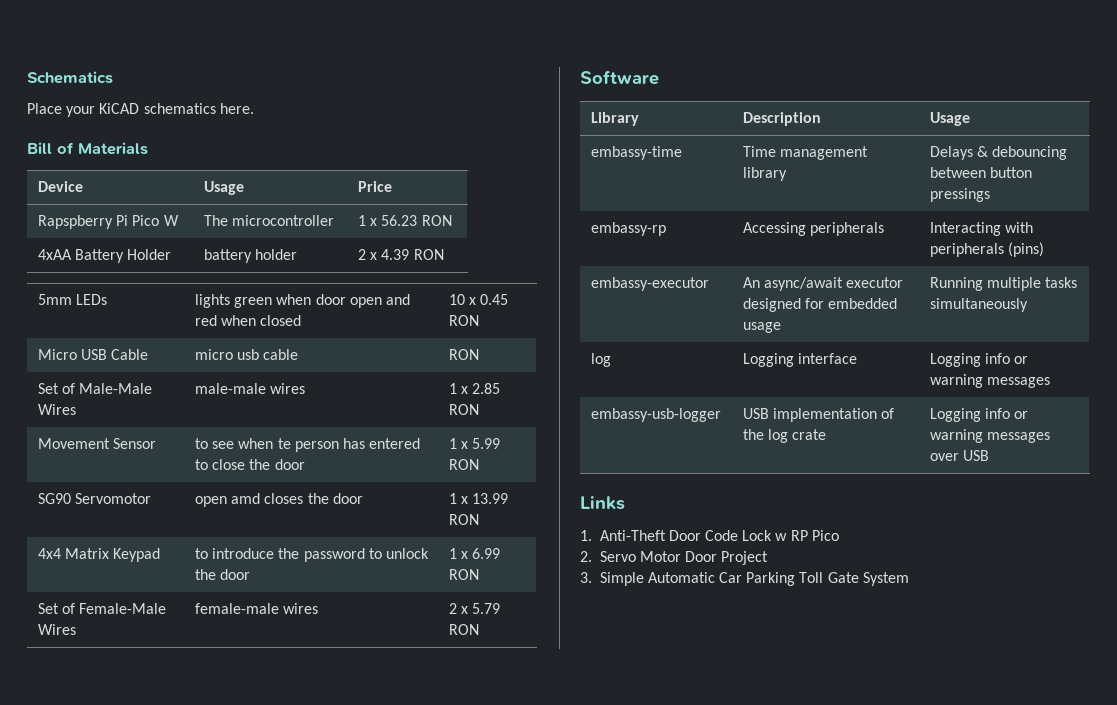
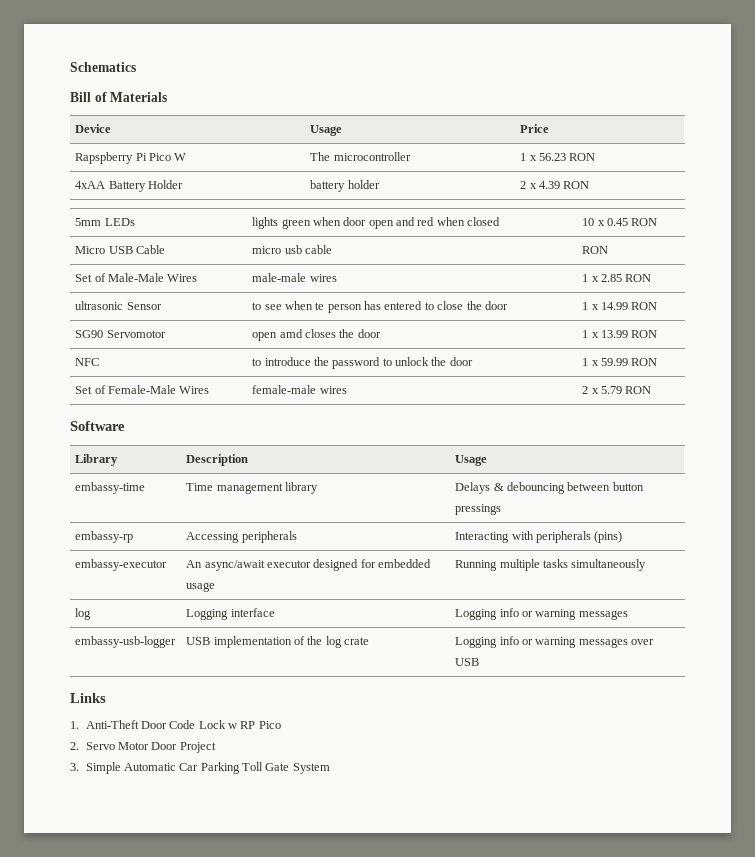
[27,103,254,117] // Place your KiCAD schematics here. -> (136, 67) none
[37,438,110,449] Movement -> [75,301,124,310] ultrasonic
[472,438,501,449] 5.99 -> [600,302,628,310] 14.99
[37,548,161,562] 4x4 Matrix Keypad -> [75,358,100,366] NFC
[472,548,501,559] 6.99 -> [600,358,628,366] 59.99

